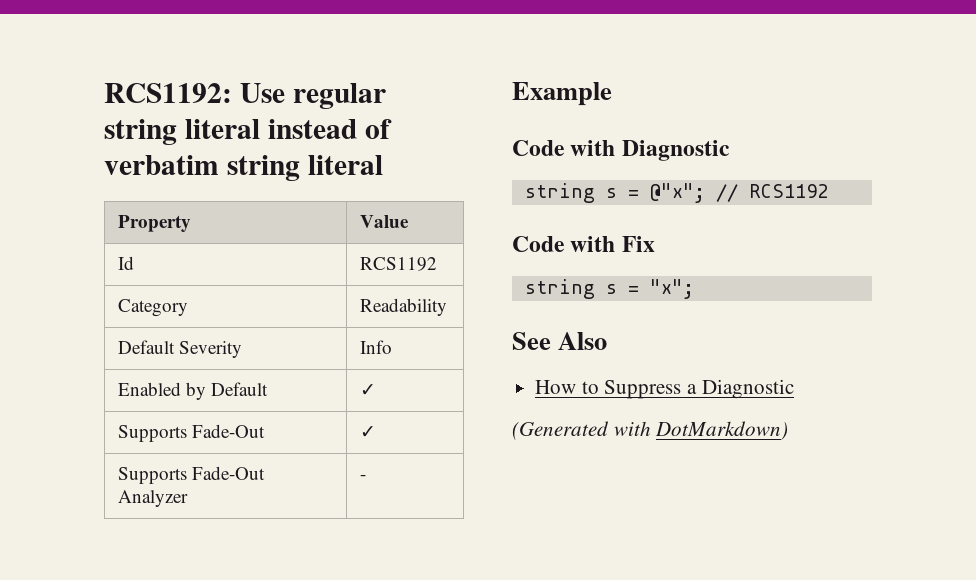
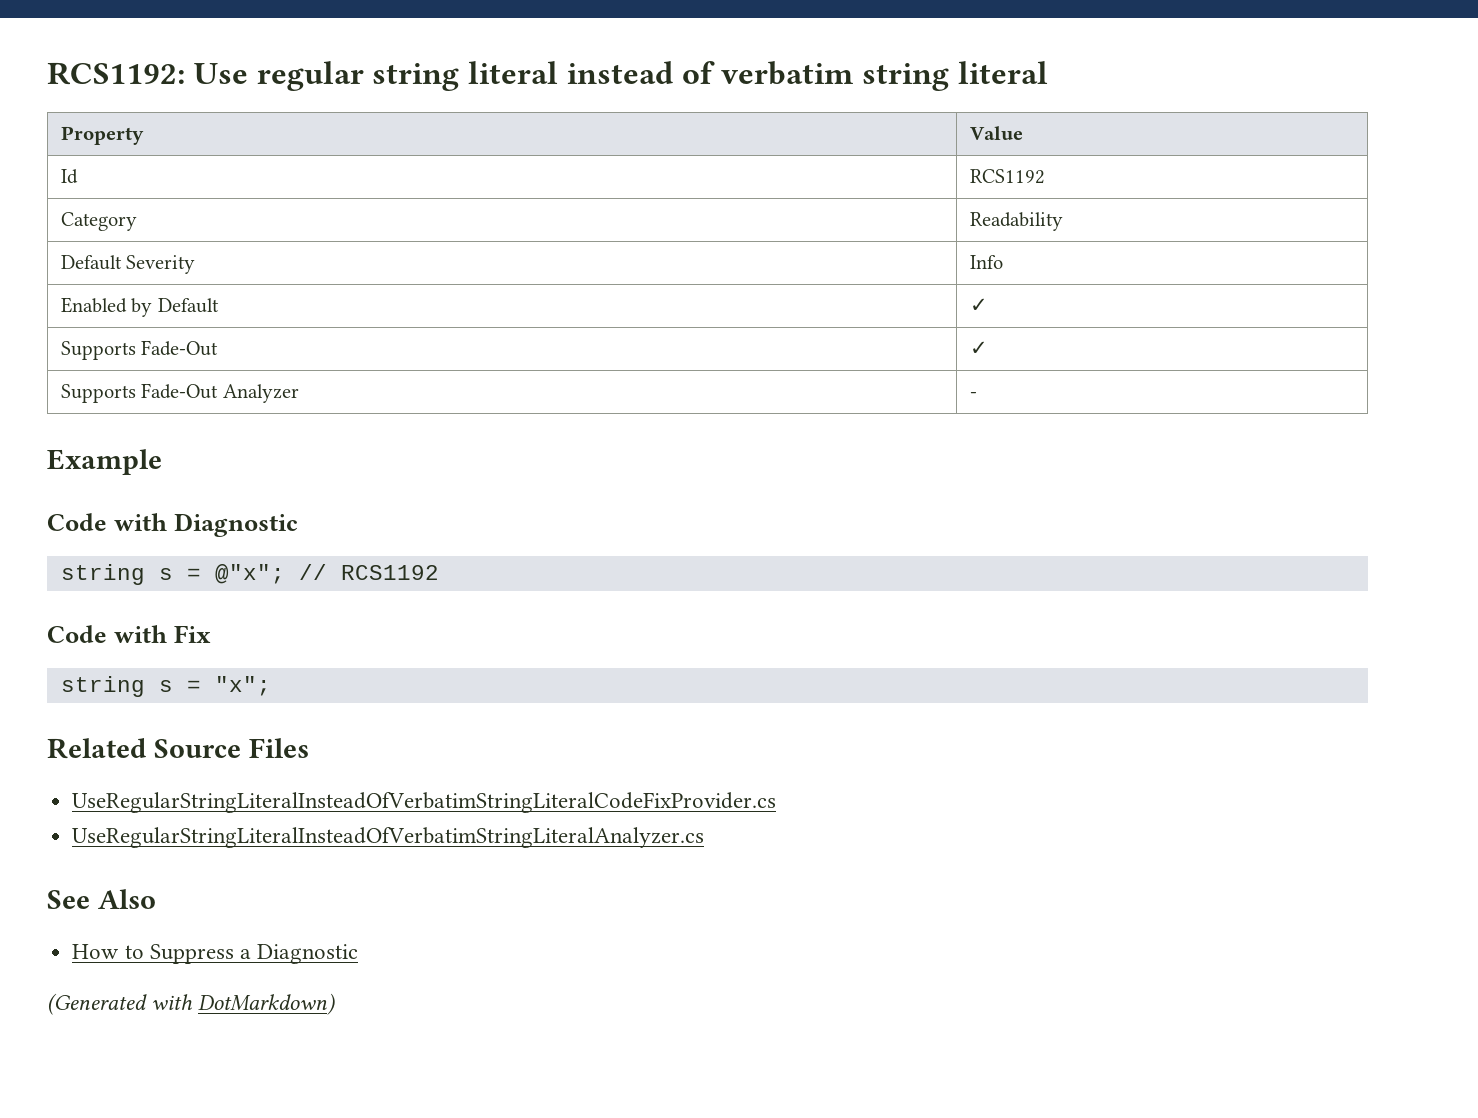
(694, 289) none -> [47,738,309,759] [72,792,777,813] [72,827,705,848] // Related Source Files // UseRegularStringLiteralInsteadOfVerbatimStringLiteralCodeFixProvider.cs // UseRegularStringLiteralInsteadOfVerbatimStringLiteralAnalyzer.cs

